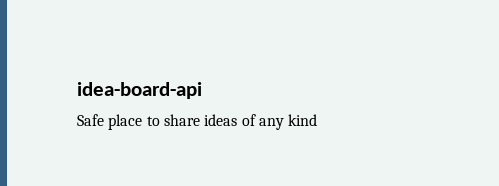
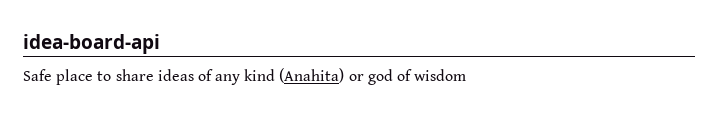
(318, 120) none -> [279,68,467,85] (Anahita) or god of wisdom

